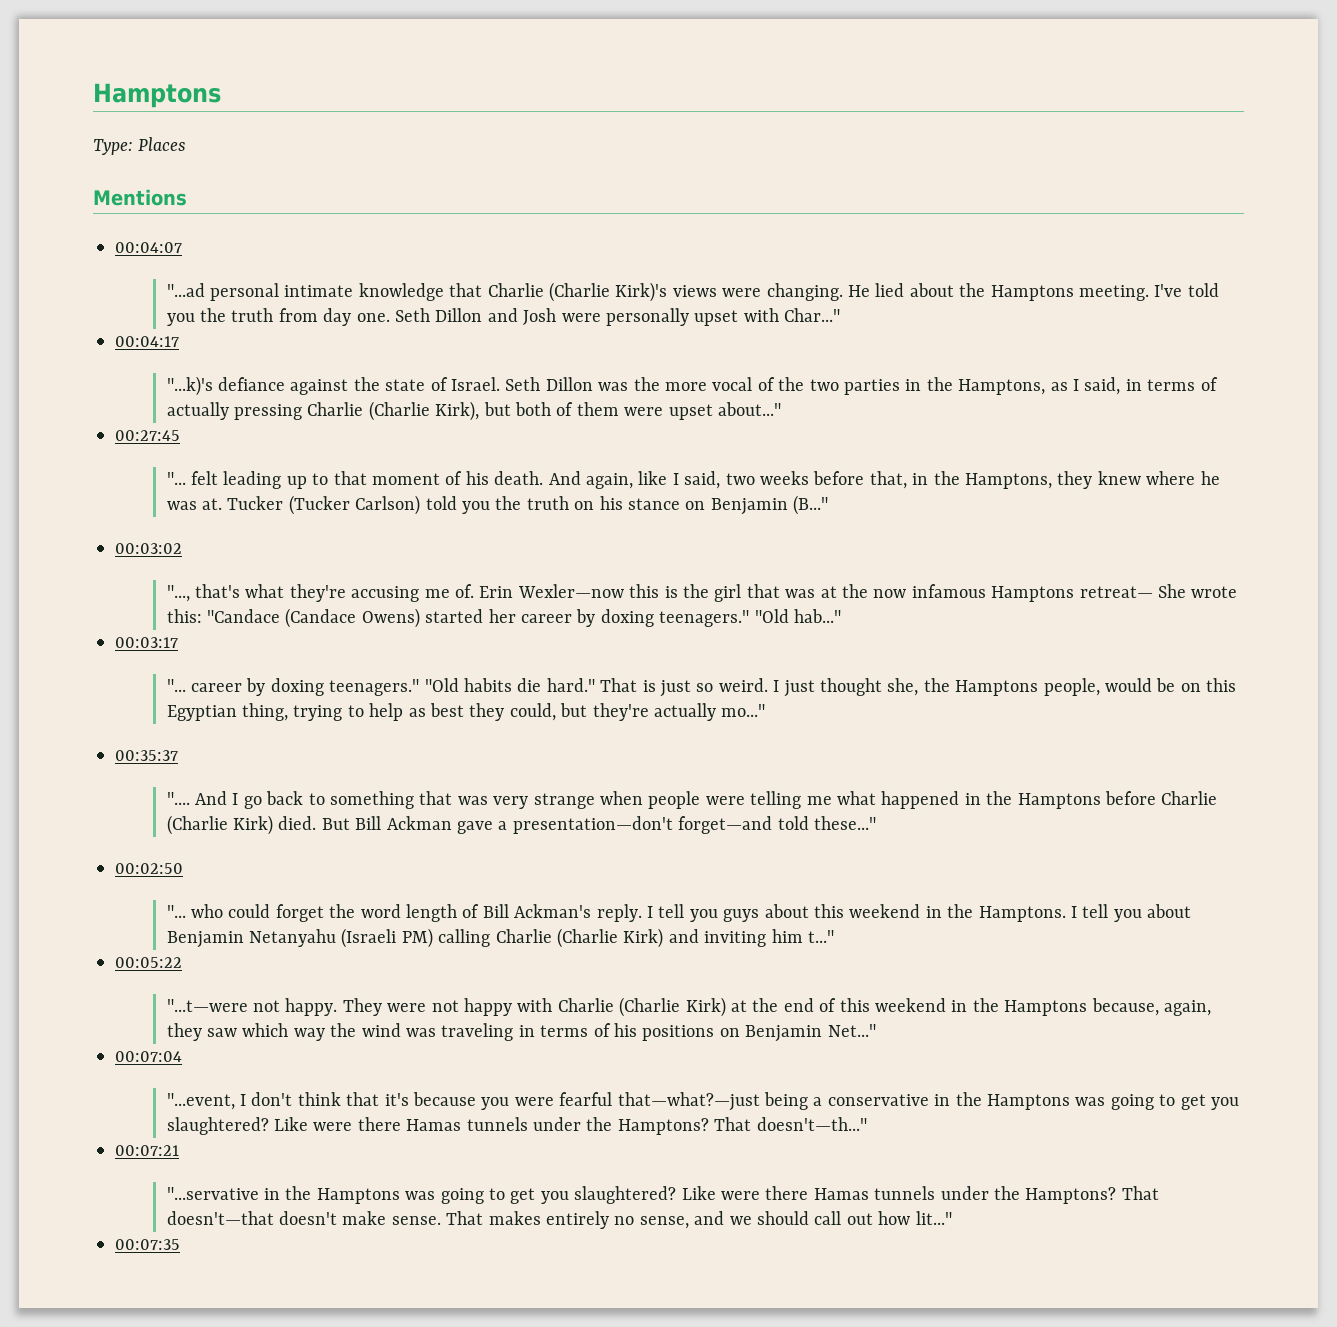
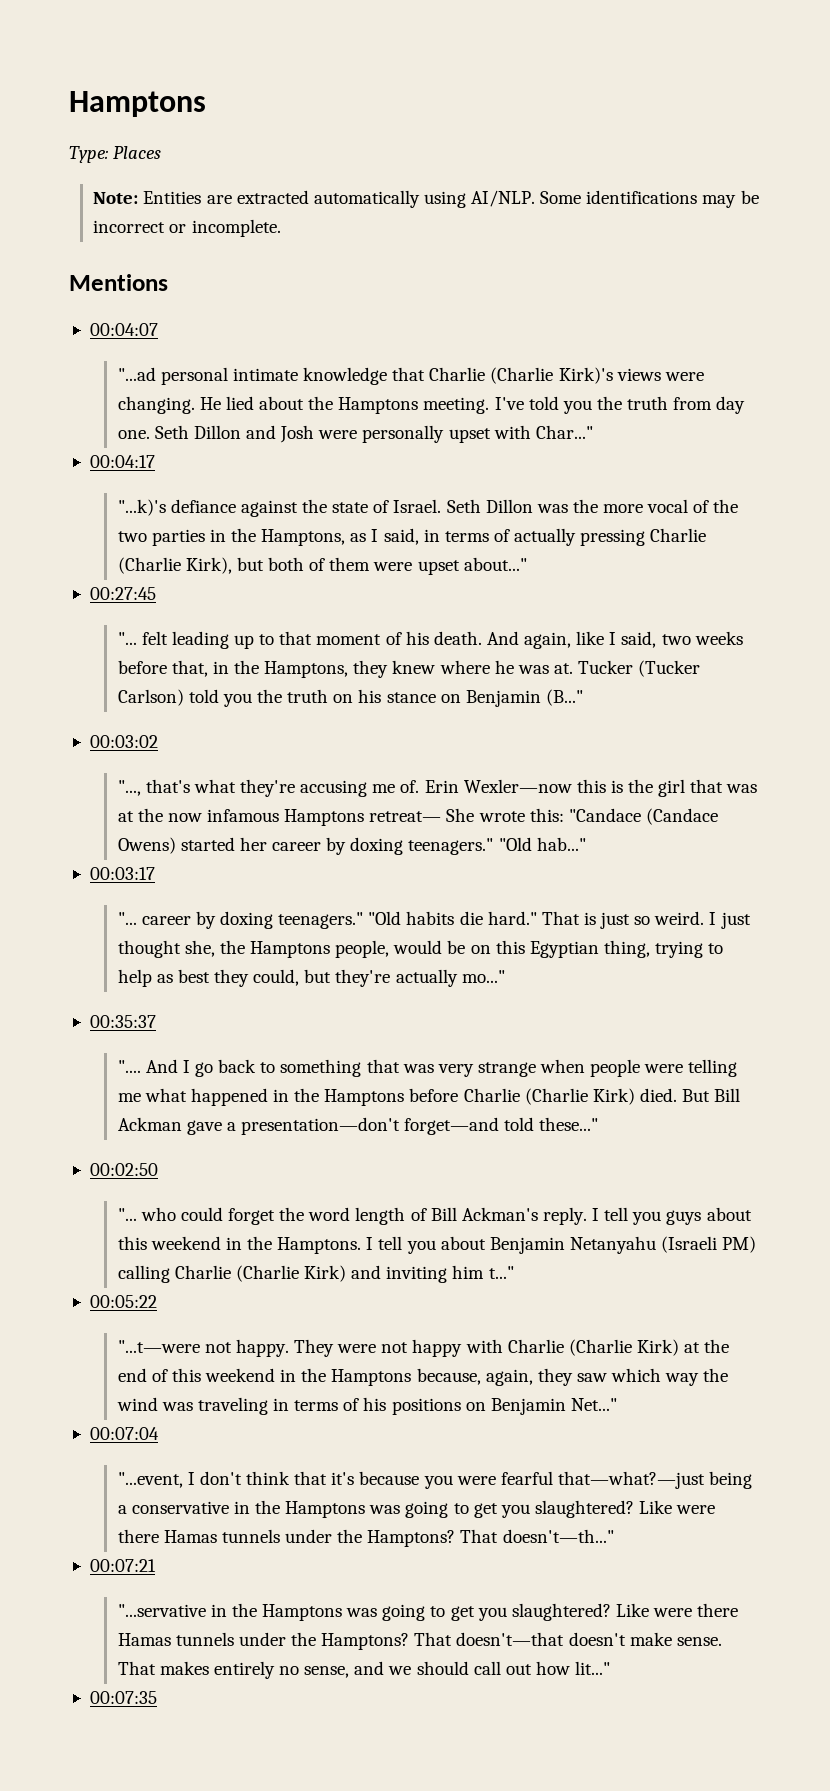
(187, 144) none -> [93,190,759,208] [93,219,281,237] // Note: Entities are extracted automatically using AI/NLP. Some identifications may be incorrect or incomplete.

